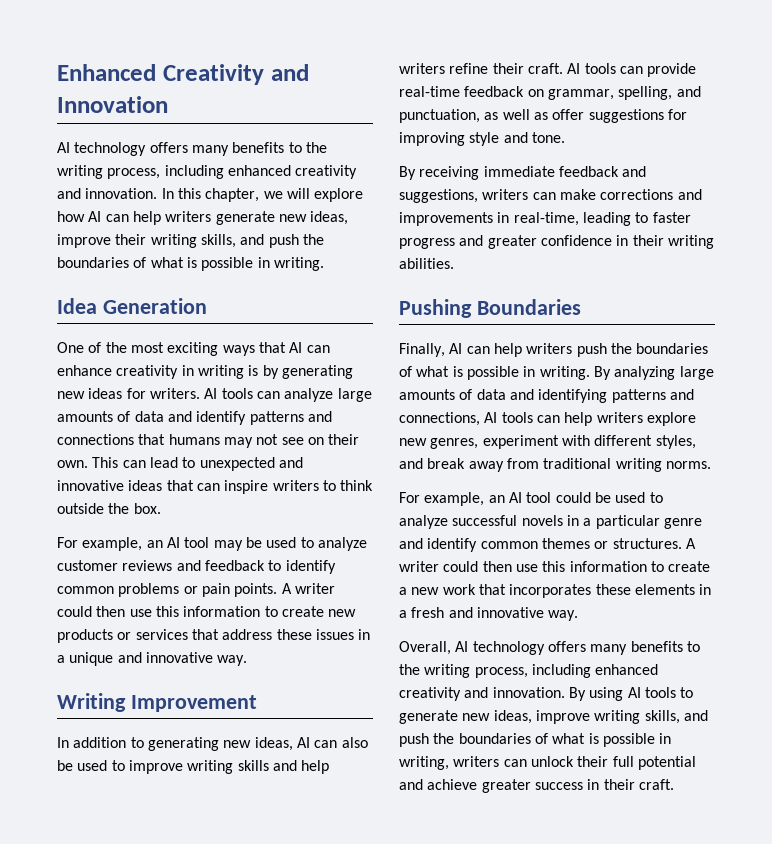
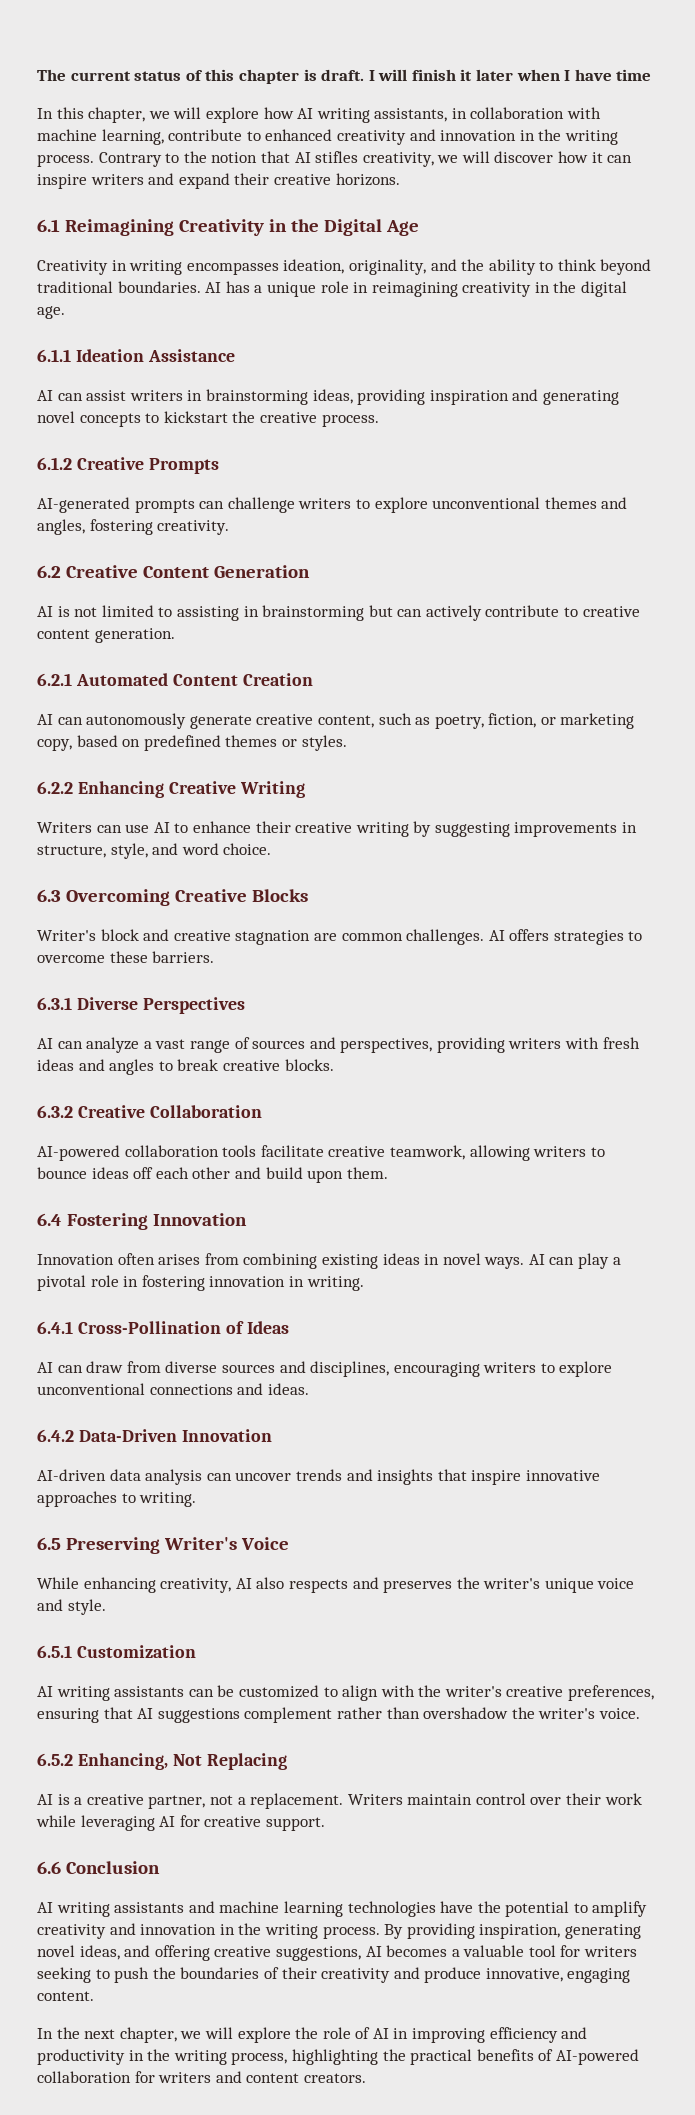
[57,64,309,85] [57,96,168,113] [57,142,327,156] [57,165,358,179] [57,188,158,199] Enhanced Creativity and Innovation // AI technology offers many benefits to the writing process, including enhanced creativity and innovation. -> [37,69,652,84] The current status of this chapter is draft. I will finish it later when I have time //
[105,211,349,225] [57,234,324,248] [57,257,324,271] [57,298,207,314] [57,342,330,356] [57,365,353,379] [57,388,372,402] [57,411,332,425] [57,434,360,448] [57,457,303,471] [57,480,374,494] [57,503,161,514] [57,537,367,551] [57,560,336,574] [57,583,335,597] [57,606,357,617] [57,629,371,643] [57,652,248,666] [57,693,257,712] [57,737,368,751] [57,760,330,774] [399,63,697,77] [399,86,701,100] [399,109,687,123] [399,132,565,146] [399,166,647,180] [399,189,702,203] [399,212,691,226] [399,235,714,249] [399,258,454,269] [399,299,581,318] [399,343,709,357] [399,366,714,380] [399,389,694,403] [399,412,696,426] [399,435,696,449] [399,458,711,472] [399,492,663,506] [399,515,702,529] [399,538,696,552] [399,561,711,572] [399,584,712,598] [399,607,579,621] [399,641,700,655] [399,664,659,678] [399,687,694,701] [399,710,708,724] [399,733,672,747] [399,756,696,770] [399,779,674,793] can help writers generate new ideas, improve their writing skills, and push the boundaries of what is possible in writing. // Idea Generation // One of the most exciting ways that AI can enhance creativity in writing is by generating new ideas for writers. AI tools can analyze large amounts of data and identify patterns and connections that humans may not see on their own. This can lead to unexpected and innovative ideas that can inspire writers to think outside the box. // For example, an AI tool may be used to analyze customer reviews and feedback to identify common problems or pain points. A writer could then use this information to create new products or services that address these issues in a unique and innovative way. // Writing Improvement // In addition to generating new ideas, AI can also be used to improve writing skills and help writers refine their craft. AI tools can provide real-time feedback on grammar, spelling, and punctuation, as well as offer suggestions for improving style and tone. // By receiving immediate feedback and suggestions, writers can make corrections and improvements in real-time, leading to faster progress and greater confidence in their writing abilities. // Pushing Boundaries // Finally, AI can help writers push the boundaries of what is possible in writing. By analyzing large amounts of data and identifying patterns and connections, AI tools can help writers explore new genres, experiment with different styles, and break away from traditional writing norms. // For example, an AI tool could be used to analyze successful novels in a particular genre and identify common themes or structures. A writer could then use this information to create a new work that incorporates these elements in a fresh and innovative way. // Overall, AI technology offers many benefits to the writing process, including enhanced creativity and innovation. By using AI tools to generate new ideas, improve writing skills, and push the boundaries of what is possible in writing, writers can unlock their full potential and achieve greater success in their craft. -> [316,107,602,123] [37,129,618,145] [37,151,633,167] [37,173,400,189] [37,219,419,236] [37,259,652,275] [37,281,628,297] [37,306,65,319] [37,349,235,362] [37,389,619,405] [37,411,379,427] [37,457,219,474] [37,497,628,513] [37,519,230,535] [37,565,310,578] [37,605,640,621] [37,628,175,643] [37,673,313,686] [37,713,635,729] [37,735,347,751] [37,781,305,798] [37,821,638,837] [37,843,272,859] [37,889,308,906] [37,929,643,945] [37,951,215,963] [37,997,245,1014] [37,1037,640,1053] [37,1059,334,1075] [37,1105,262,1118] [37,1145,605,1161] [37,1167,388,1183] [37,1213,247,1230] [37,1253,621,1269] [37,1275,364,1291] [37,1321,289,1334] [37,1361,613,1377] [37,1383,309,1395] [37,1429,272,1442] [37,1469,600,1485] [37,1491,197,1507] [37,1537,289,1554] [37,1577,635,1593] [37,1599,106,1615] [37,1645,196,1658] [37,1685,655,1701] [37,1707,640,1723] [37,1753,287,1770] [37,1793,642,1809] [36,1815,325,1831] [37,1861,160,1874] [37,1901,648,1917] [37,1923,641,1939] [37,1945,638,1961] [37,1967,631,1983] [37,1991,94,2001] [37,2027,588,2043] [37,2049,639,2065] [37,2071,366,2083] writing assistants, in collaboration with machine learning, contribute to enhanced creativity and innovation in the writing process. Contrary to the notion that AI stifles creativity, we will discover how it can inspire writers and expand their creative horizons. // 6.1 Reimagining Creativity in the Digital Age // Creativity in writing encompasses ideation, originality, and the ability to think beyond traditional boundaries. AI has a unique role in reimagining creativity in the digital age. // 6.1.1 Ideation Assistance // AI can assist writers in brainstorming ideas, providing inspiration and generating novel concepts to kickstart the creative process. // 6.1.2 Creative Prompts // AI-generated prompts can challenge writers to explore unconventional themes and angles, fostering creativity. // 6.2 Creative Content Generation // AI is not limited to assisting in brainstorming but can actively contribute to creative content generation. // 6.2.1 Automated Content Creation // AI can autonomously generate creative content, such as poetry, fiction, or marketing copy, based on predefined themes or styles. // 6.2.2 Enhancing Creative Writing // Writers can use AI to enhance their creative writing by suggesting improvements in structure, style, and word choice. // 6.3 Overcoming Creative Blocks // Writer's block and creative stagnation are common challenges. AI offers strategies to overcome these barriers. // 6.3.1 Diverse Perspectives // AI can analyze a vast range of sources and perspectives, providing writers with fresh ideas and angles to break creative blocks. // 6.3.2 Creative Collaboration // AI-powered collaboration tools facilitate creative teamwork, allowing writers to bounce ideas off each other and build upon them. // 6.4 Fostering Innovation // Innovation often arises from combining existing ideas in novel ways. AI can play a pivotal role in fostering innovation in writing. // 6.4.1 Cross-Pollination of Ideas // AI can draw from diverse sources and disciplines, encouraging writers to explore unconventional connections and ideas. // 6.4.2 Data-Driven Innovation // AI-driven data analysis can uncover trends and insights that inspire innovative approaches to writing. // 6.5 Preserving Writer's Voice // While enhancing creativity, AI also respects and preserves the writer's unique voice and style. // 6.5.1 Customization // AI writing assistants can be customized to align with the writer's creative preferences, ensuring that AI suggestions complement rather than overshadow the writer's voice. // 6.5.2 Enhancing, Not Replacing // AI is a creative partner, not a replacement. Writers maintain control over their work while leveraging AI for creative support. // 6.6 Conclusion // AI writing assistants and machine learning technologies have the potential to amplify creativity and innovation in the writing process. By providing inspiration, generating novel ideas, and offering creative suggestions, AI becomes a valuable tool for writers seeking to push the boundaries of their creativity and produce innovative, engaging content. // In the next chapter, we will explore the role of AI in improving efficiency and productivity in the writing process, highlighting the practical benefits of AI-powered collaboration for writers and content creators.

